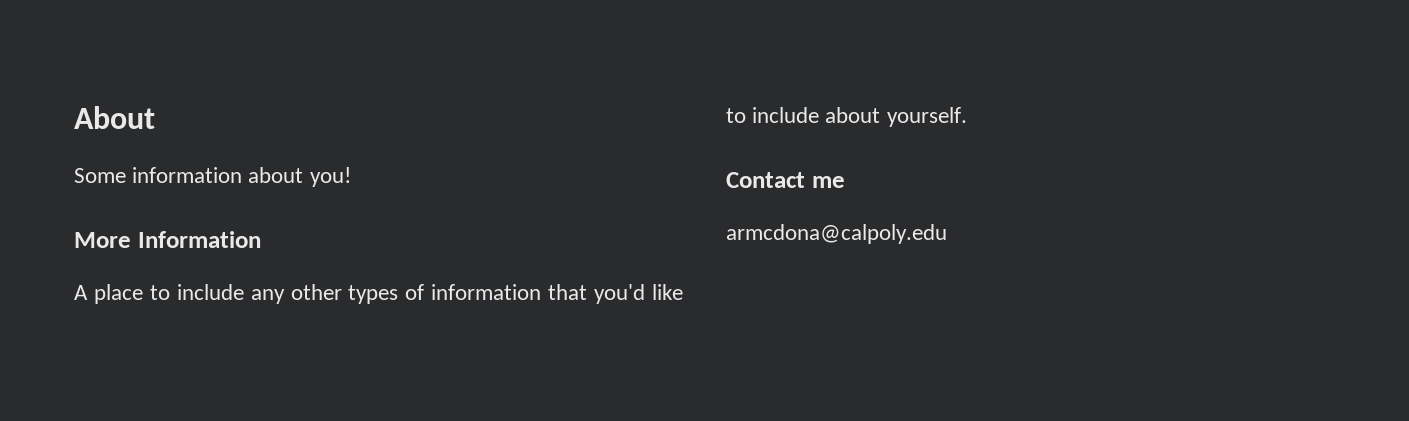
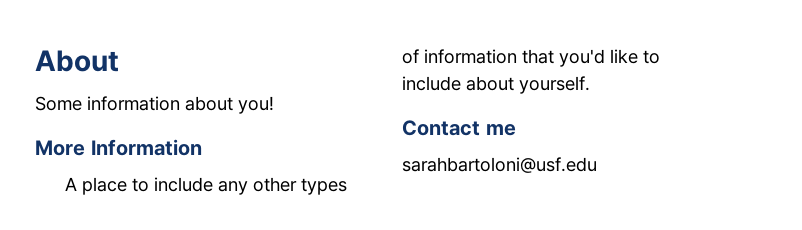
[726,224,947,244] armcdona@calpoly.edu -> [402,157,597,173] sarahbartoloni@usf.edu

